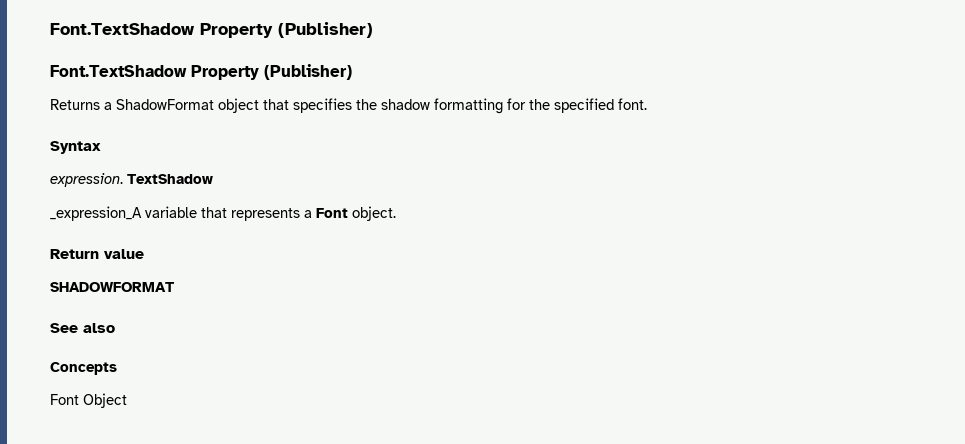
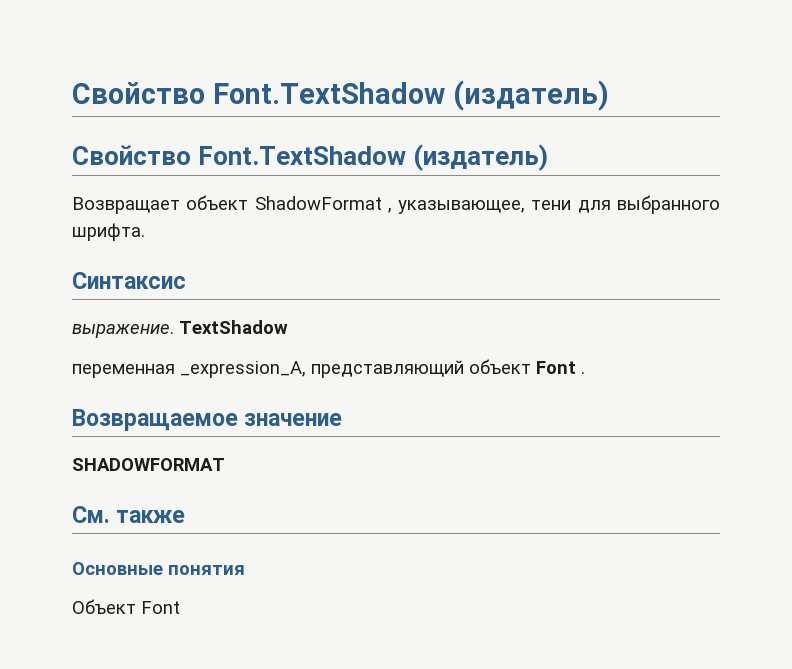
[50,22,373,38] [50,64,352,80] [50,98,647,114] [50,141,101,154] [50,173,213,187] [50,206,396,221] [50,249,144,259] [50,282,175,292] [50,323,115,333] [50,362,117,375] [50,393,127,408] Font.TextShadow Property (Publisher) // Font.TextShadow Property (Publisher) // Returns a ShadowFormat object that specifies the shadow formatting for the specified font. // Syntax // expression. TextShadow // _expression_A variable that represents a Font object. // Return value // SHADOWFORMAT // See also // Concepts // Font Object -> [72,80,609,111] [72,144,549,171] [72,195,720,214] [72,223,145,241] [72,272,186,289] [72,320,288,338] [72,359,585,378] [72,409,343,431] [72,458,225,471] [72,506,186,523] [72,562,245,575] [72,599,180,614] Свойство Font.TextShadow (издатель) // Свойство Font.TextShadow (издатель) // Возвращает объект ShadowFormat , указывающее, тени для выбранного шрифта. // Синтаксис // выражение. TextShadow // переменная _expression_A, представляющий объект Font . // Возвращаемое значение // SHADOWFORMAT // См. также // Основные понятия // Объект Font

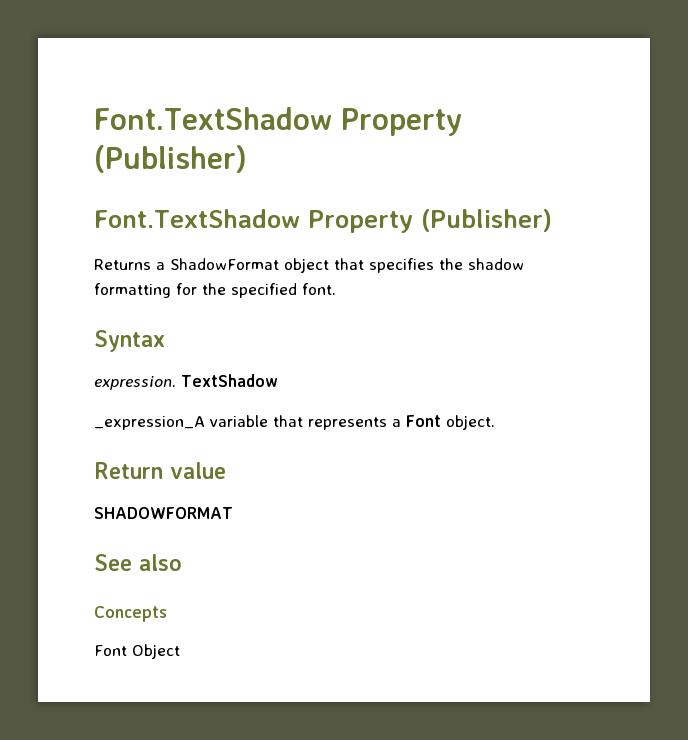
[72,80,609,111] [72,144,549,171] [72,195,720,214] [72,223,145,241] [72,272,186,289] [72,320,288,338] [72,359,585,378] [72,409,343,431] [72,458,225,471] [72,506,186,523] [72,562,245,575] [72,599,180,614] Свойство Font.TextShadow (издатель) // Свойство Font.TextShadow (издатель) // Возвращает объект ShadowFormat , указывающее, тени для выбранного шрифта. // Синтаксис // выражение. TextShadow // переменная _expression_A, представляющий объект Font . // Возвращаемое значение // SHADOWFORMAT // См. также // Основные понятия // Объект Font -> [94,107,462,136] [94,145,247,173] [94,209,552,233] [94,258,524,273] [94,283,336,298] [94,330,165,352] [94,374,278,390] [94,415,495,430] [94,462,226,479] [94,507,233,519] [94,554,182,571] [94,606,167,622] [94,644,180,659] Font.TextShadow Property (Publisher) // Font.TextShadow Property (Publisher) // Returns a ShadowFormat object that specifies the shadow formatting for the specified font. // Syntax // expression. TextShadow // _expression_A variable that represents a Font object. // Return value // SHADOWFORMAT // See also // Concepts // Font Object

